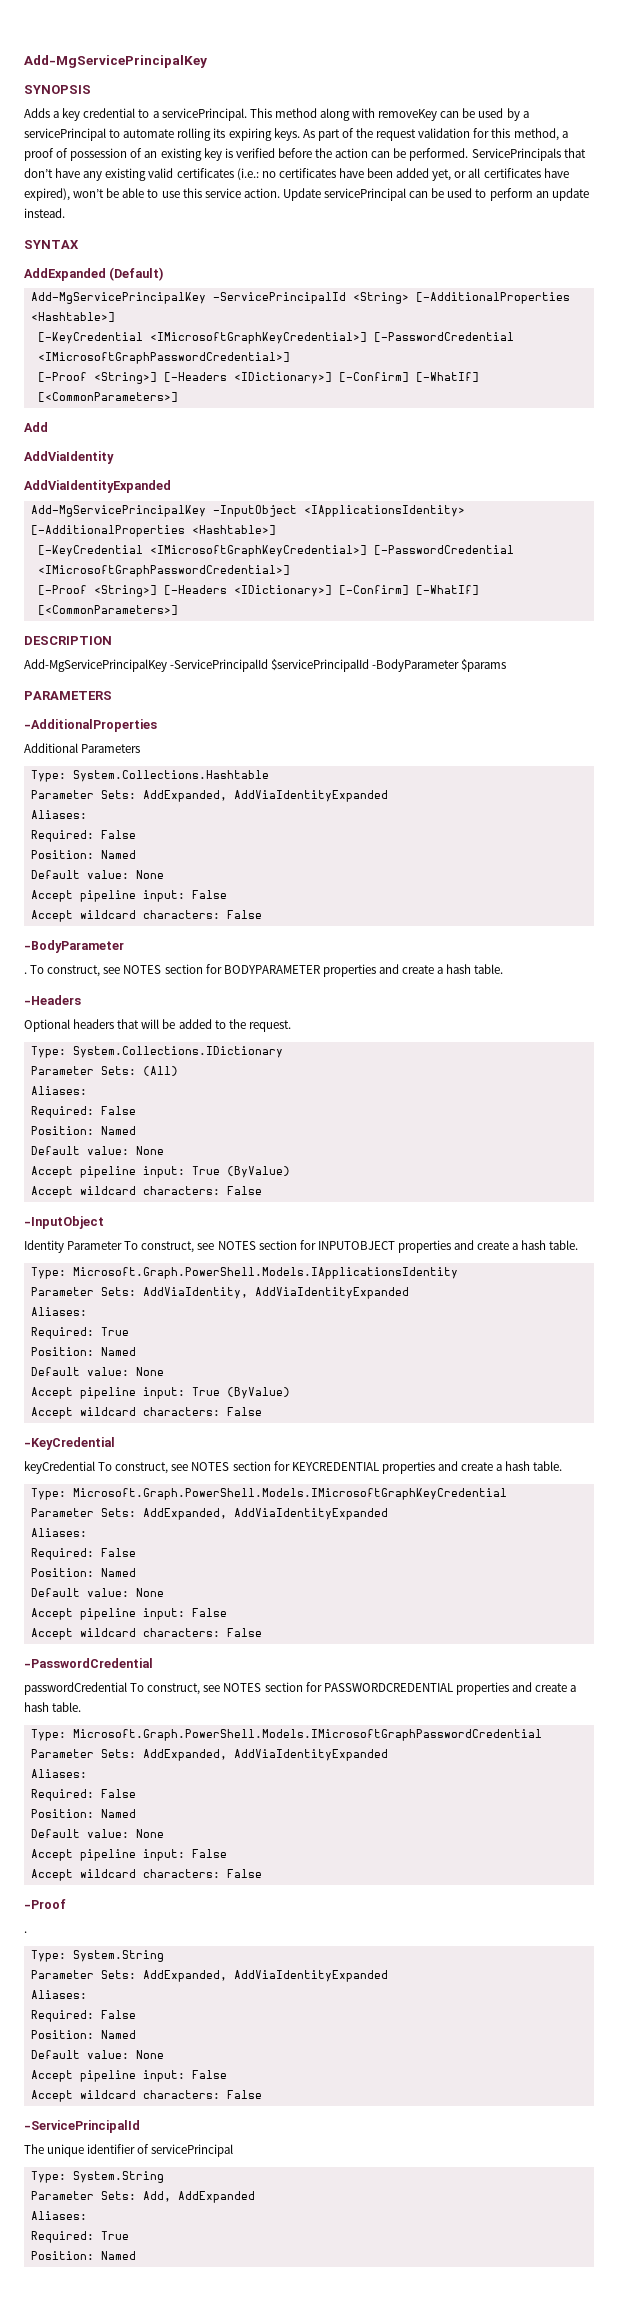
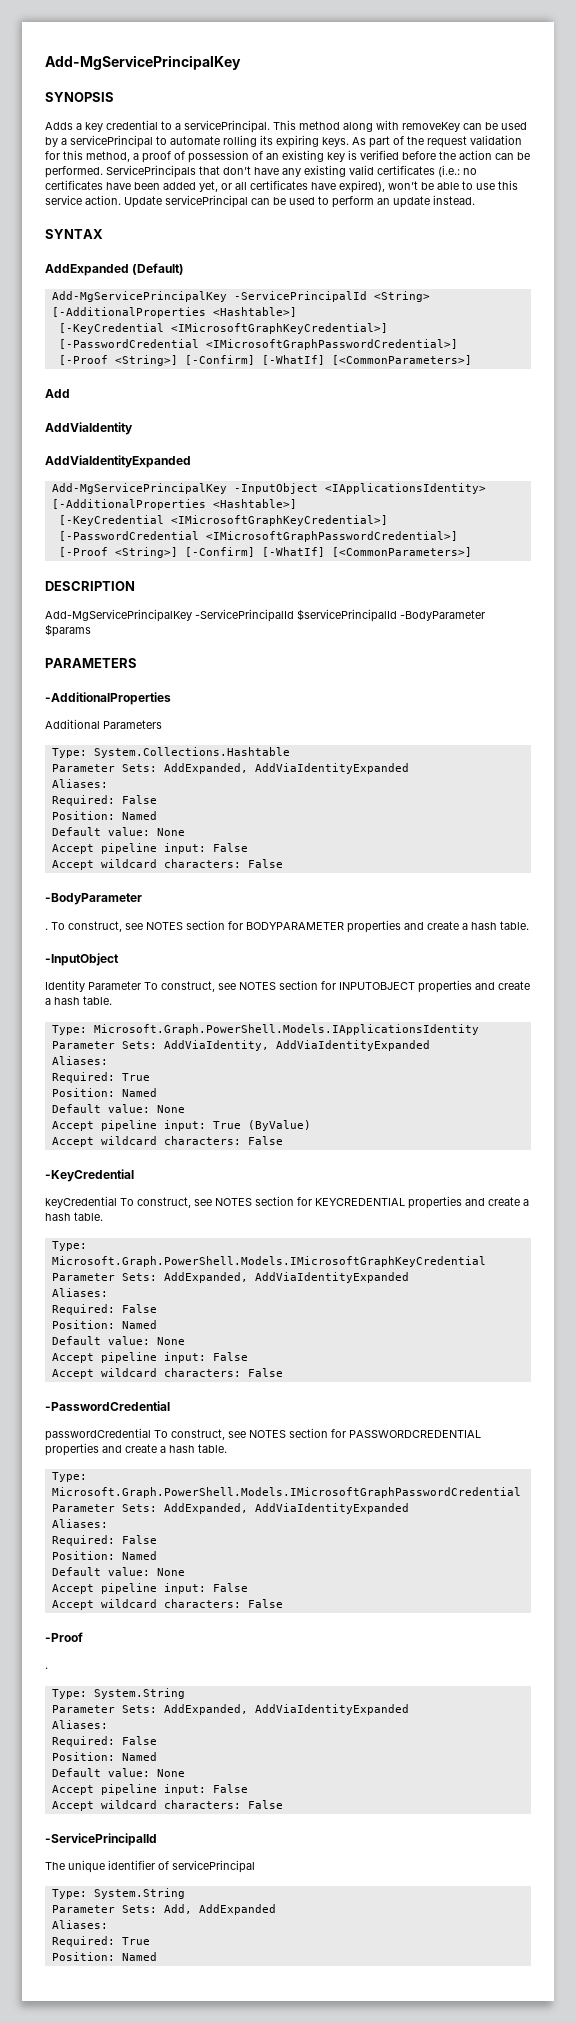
[163,372,332,384] [-Headers <IDictionary>] -> (178, 360) none
[163,585,332,597] [-Headers <IDictionary>] -> (178, 552) none
[24,995,81,1005] [24,1019,291,1032] [30,1046,283,1058] [30,1066,178,1076] [30,1086,87,1095] [30,1106,136,1118] [30,1126,136,1135] [30,1146,164,1155] [30,1166,290,1178] [30,1186,262,1198] // -Headers // Optional headers that will be added to the request. // Type: System.Collections.IDictionary // Parameter Sets: (All) // Aliases: // Required: False // Position: Named // Default value: None // Accept pipeline input: True (ByValue) // Accept wildcard characters: False -> (529, 925) none

